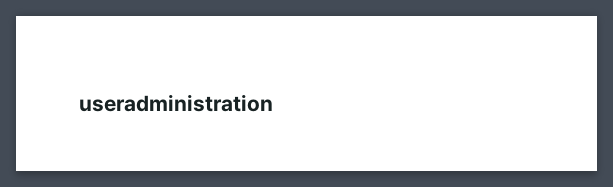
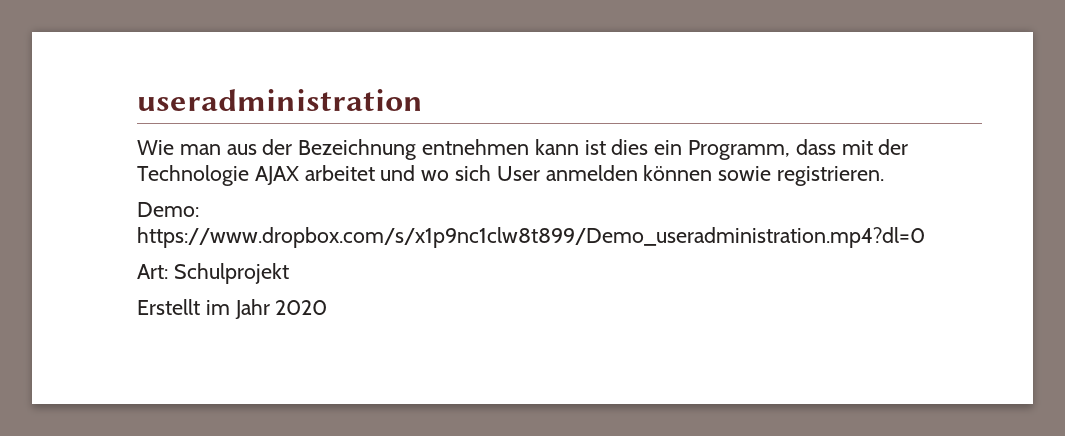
(273, 103) none -> [137,139,909,160] [137,165,885,186] [137,202,199,217] [137,227,925,248] [137,263,289,284] [137,299,328,319] // Wie man aus der Bezeichnung entnehmen kann ist dies ein Programm, dass mit der Technologie AJAX arbeitet und wo sich User anmelden können sowie registrieren. // Demo: https://www.dropbox.com/s/x1p9nc1clw8t899/Demo_useradministration.mp4?dl=0 // Art: Schulprojekt // Erstellt im Jahr 2020

